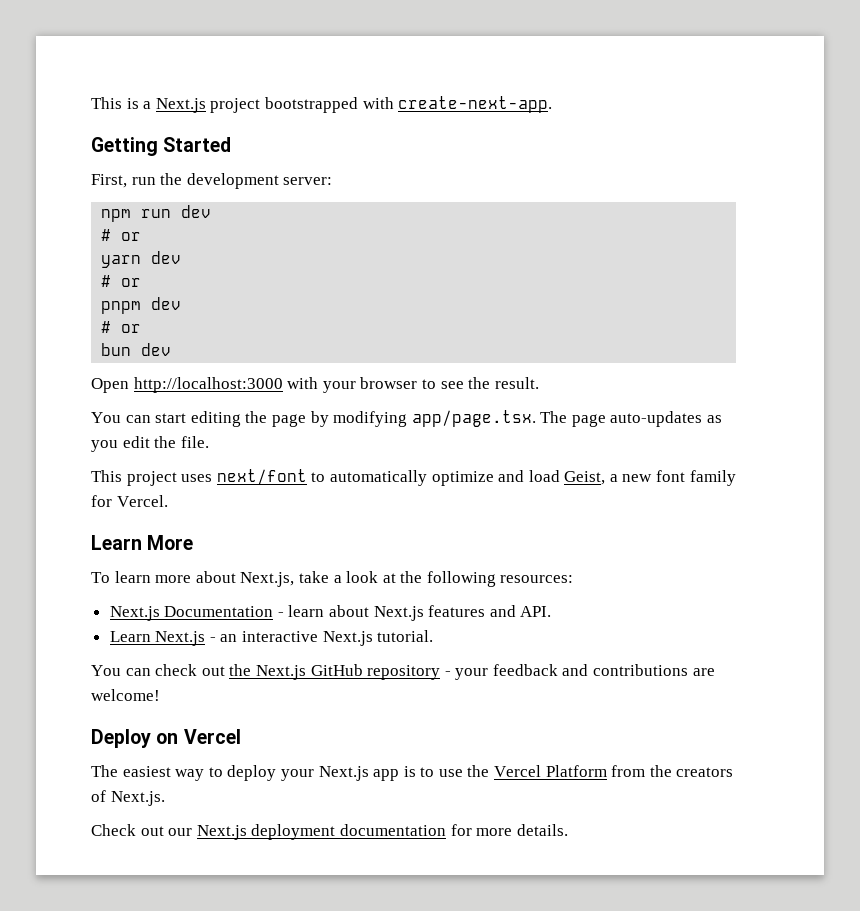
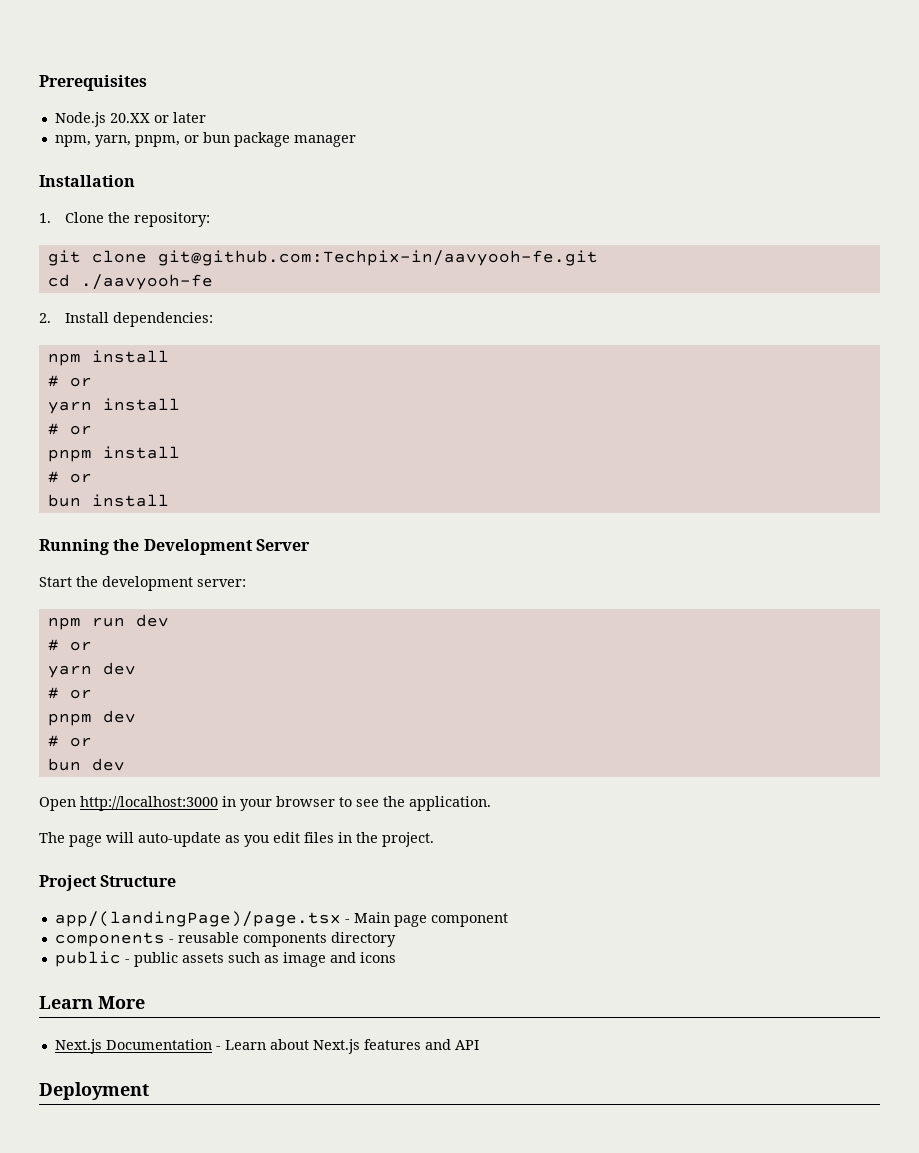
[91,96,553,113] [91,137,232,156] [91,174,156,188] This is a Next.js project bootstrapped with create-next-app. // Getting Started // First, run -> [39,75,147,91] [54,112,206,127] [54,132,356,147] [39,175,135,187] [39,212,211,227] [47,250,598,266] [47,274,213,290] [39,312,214,327] [47,350,169,366] [47,375,92,387] [47,398,180,414] [47,423,92,435] [47,446,180,462] [47,471,92,483] [47,494,169,507] [39,539,310,555] [39,577,72,587] Prerequisites // Node.js 20.XX or later // npm, yarn, pnpm, or bun package manager // Installation // 1. Clone the repository: // git clone git@github.com:Techpix-in/aavyooh-fe.git // cd ./aavyooh-fe // 2. Install dependencies: // npm install // # or // yarn install // # or // pnpm install // # or // bun install // Running the Development Server // Start
[287,377,319,389] with -> [222,796,236,807] in
[494,377,539,389] [91,410,723,427] [91,436,209,452] [91,469,736,486] [91,495,168,507] [91,535,194,550] [91,571,574,587] result. // You can start editing the page by modifying app/page.tsx. The page auto-updates as you edit the file. // This project uses next/font to automatically optimize and load Geist, a new font family for Vercel. // Learn More // To learn more about Next.js, take a look at the following resources: -> [409,796,491,811] [39,832,434,847] [39,875,177,891] [54,911,508,927] [54,932,396,947] [54,951,396,967] [39,996,145,1009] application. // The page will auto-update as you edit files in the project. // Project Structure // app/(landingPage)/page.tsx - Main page component // components - reusable components directory // public - public assets such as image and icons // Learn More
[288,605,325,617] learn -> [224,1040,266,1050] Learn
[520,606,552,617] [109,630,434,646] [91,664,715,680] [91,689,160,701] [91,729,241,748] [91,765,734,781] [91,790,165,806] [91,824,568,840] API. // Learn Next.js - an interactive Next.js tutorial. // You can check out the Next.js GitHub repository - your feedback and contributions are welcome! // Deploy on Vercel // The easiest way to deploy your Next.js app is to use the Vercel Platform from the creators of Next.js. // Check out our Next.js deployment documentation for more details. -> [454,1040,479,1050] [39,1082,149,1100] API // Deployment

